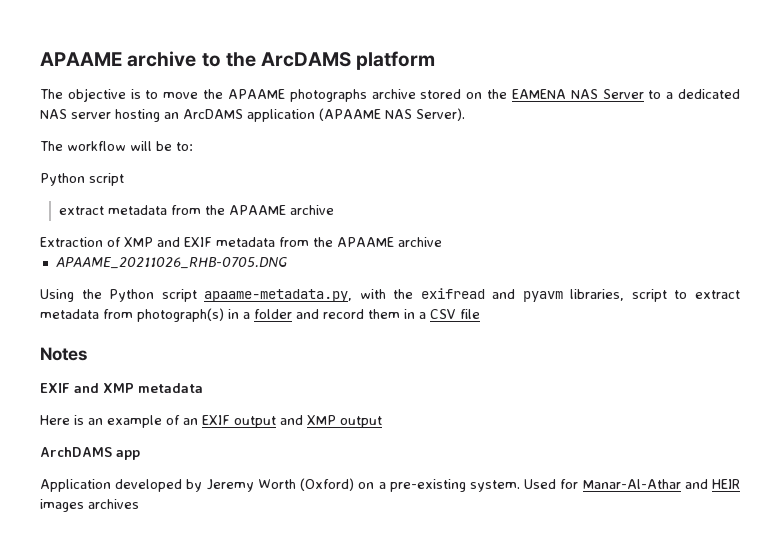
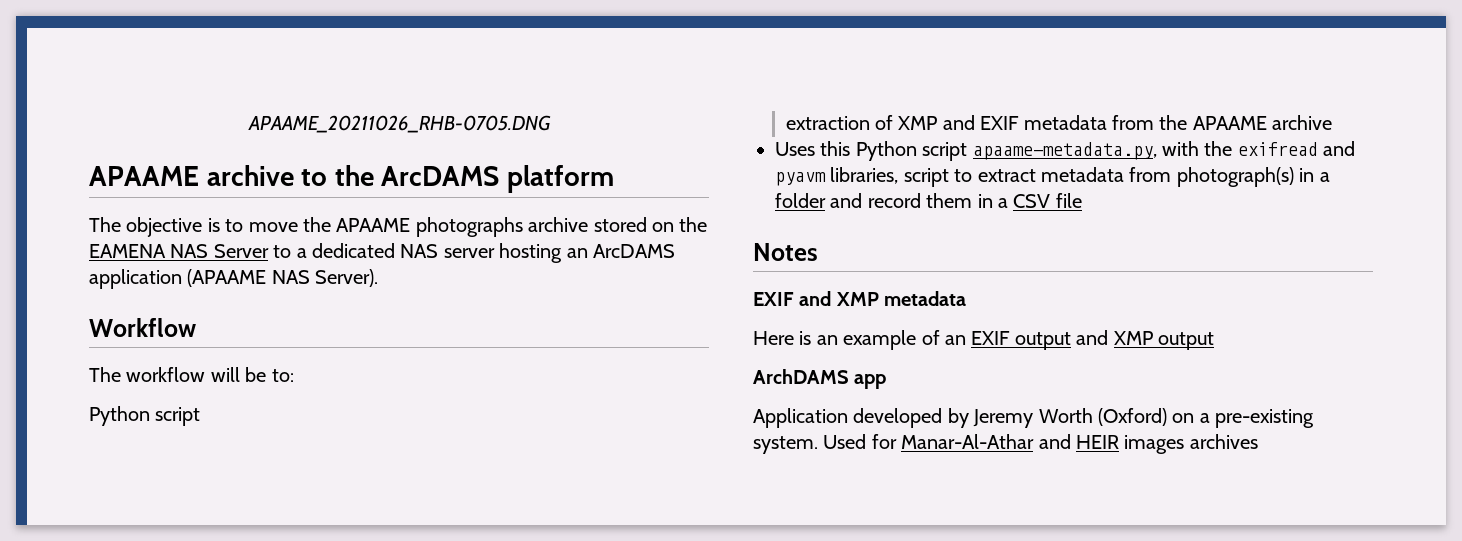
(40, 59) none -> [247,115,551,133] APAAME_20211026_RHB-0705.DNG //
(465, 114) none -> [89,318,196,337] // Workflow
[58,205,334,215] [40,237,103,247] extract metadata from the APAAME archive // Extraction -> [785,116,870,130] extraction
[55,257,287,269] [40,289,102,302] APAAME_20211026_RHB-0705.DNG // Using the -> [775,141,851,156] Uses this

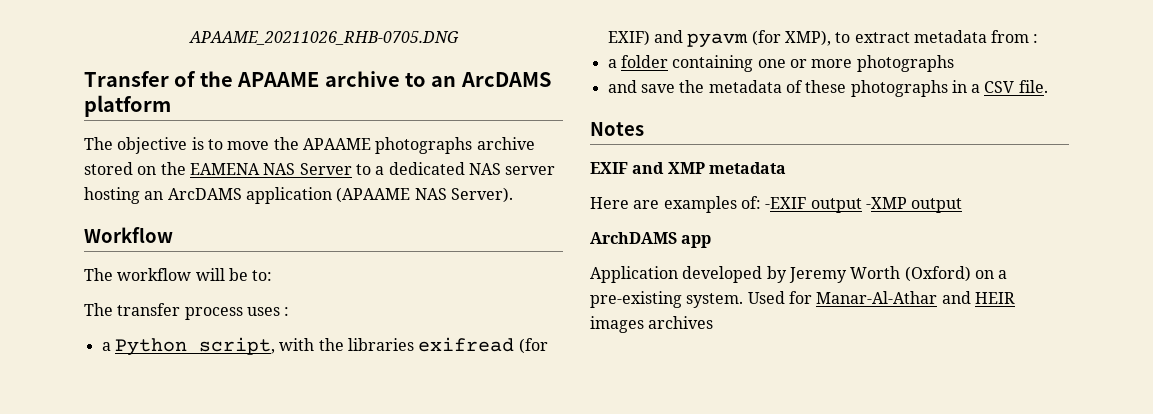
(551, 124) none -> [84,71,233,87] Transfer of the
[334,165,374,186] the -> [431,76,457,87] an
[89,406,201,426] [785,115,1333,130] [775,141,1356,161] [775,167,1330,187] [775,193,973,208] Python script // extraction of XMP and EXIF metadata from the APAAME archive // Uses this Python script apaame-metadata.py, with the exifread and pyavm libraries, script to extract metadata from photograph(s) in a folder and record them -> [84,303,290,320] [101,337,548,356] [607,30,1039,48] [607,55,954,72] [607,80,948,97] The transfer process uses : // a Python script, with the libraries exifread (for EXIF) and pyavm (for XMP), to extract metadata from : // a folder containing one or more photographs // and save the metadata of these photographs
[1055,193,1082,208] file -> [1018,80,1048,93] file.
[799,330,1153,350] is an example of an EXIF output and XMP -> [633,196,907,213] are examples of: -EXIF output -XMP

